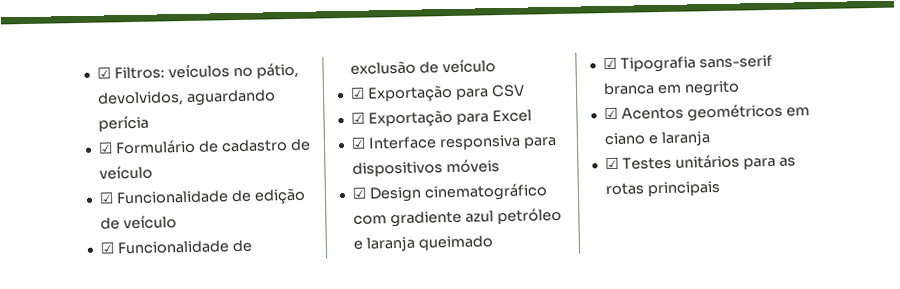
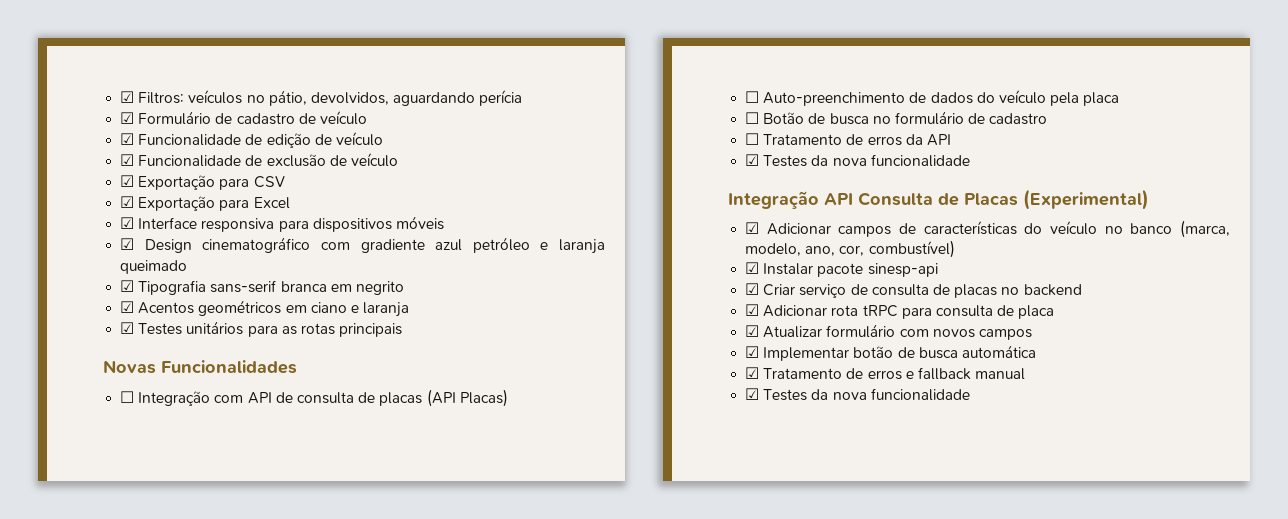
(720, 188) none -> [103,360,297,374] [120,389,508,407] [745,90,1120,106] [745,111,1048,125] [745,133,951,146] [745,154,970,167] [728,189,1149,210] [745,220,1230,238] [745,240,955,258] [745,262,938,277] [745,283,1082,298] [745,304,1055,319] [745,324,1032,340] [745,345,1036,361] [745,367,1026,380] [745,388,970,401] // Novas Funcionalidades // ☐ Integração com API de consulta de placas (API Placas) // ☐ Auto-preenchimento de dados do veículo pela placa // ☐ Botão de busca no formulário de cadastro // ☐ Tratamento de erros da API // ☑ Testes da nova funcionalidade // Integração API Consulta de Placas (Experimental) // ☑ Adicionar campos de características do veículo no banco (marca, modelo, ano, cor, combustível) // ☑ Instalar pacote sinesp-api // ☑ Criar serviço de consulta de placas no backend // ☑ Adicionar rota tRPC para consulta de placa // ☑ Atualizar formulário com novos campos // ☑ Implementar botão de busca automática // ☑ Tratamento de erros e fallback manual // ☑ Testes da nova funcionalidade

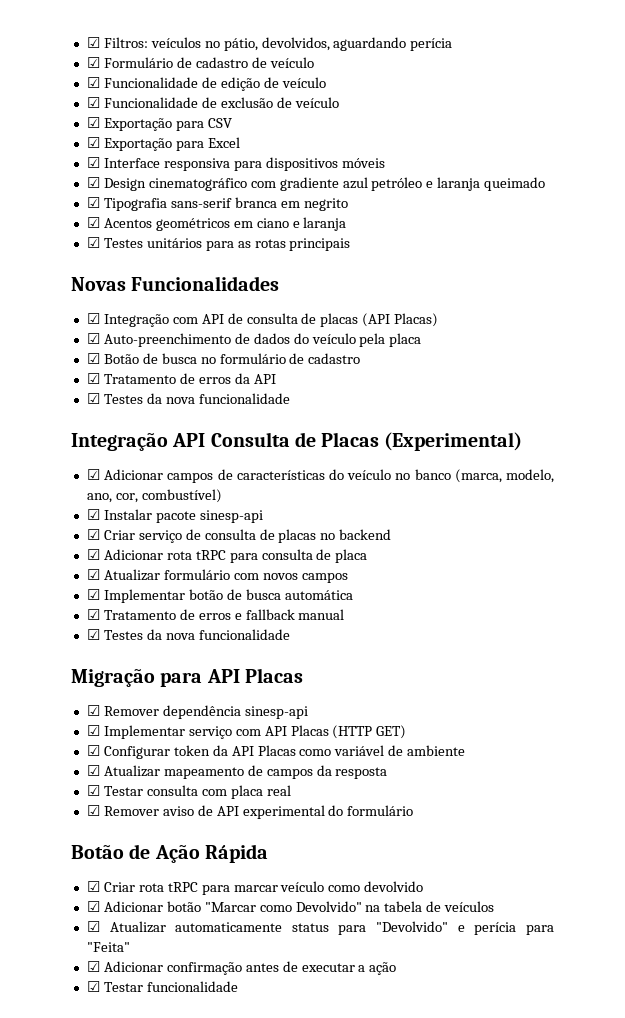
[120,391,135,403] ☐ -> [86,313,100,324] ☑
[745,91,760,103] ☐ -> [86,333,100,344] ☑
[745,112,760,124] ☐ -> [86,353,100,364] ☑
[745,133,760,145] ☐ -> [86,373,100,384] ☑
(970, 394) none -> [71,668,303,687] [86,705,308,719] [86,725,407,739] [86,745,466,759] [86,765,388,779] [86,785,291,799] [86,805,414,819] [71,844,268,863] [86,881,424,895] [86,901,495,912] [86,921,555,935] [86,942,130,952] [86,961,397,975] [86,981,238,992] // Migração para API Placas // ☑ Remover dependência sinesp-api // ☑ Implementar serviço com API Placas (HTTP GET) // ☑ Configurar token da API Placas como variável de ambiente // ☑ Atualizar mapeamento de campos da resposta // ☑ Testar consulta com placa real // ☑ Remover aviso de API experimental do formulário // Botão de Ação Rápida // ☑ Criar rota tRPC para marcar veículo como devolvido // ☑ Adicionar botão "Marcar como Devolvido" na tabela de veículos // ☑ Atualizar automaticamente status para "Devolvido" e perícia para "Feita" // ☑ Adicionar confirmação antes de executar a ação // ☑ Testar funcionalidade

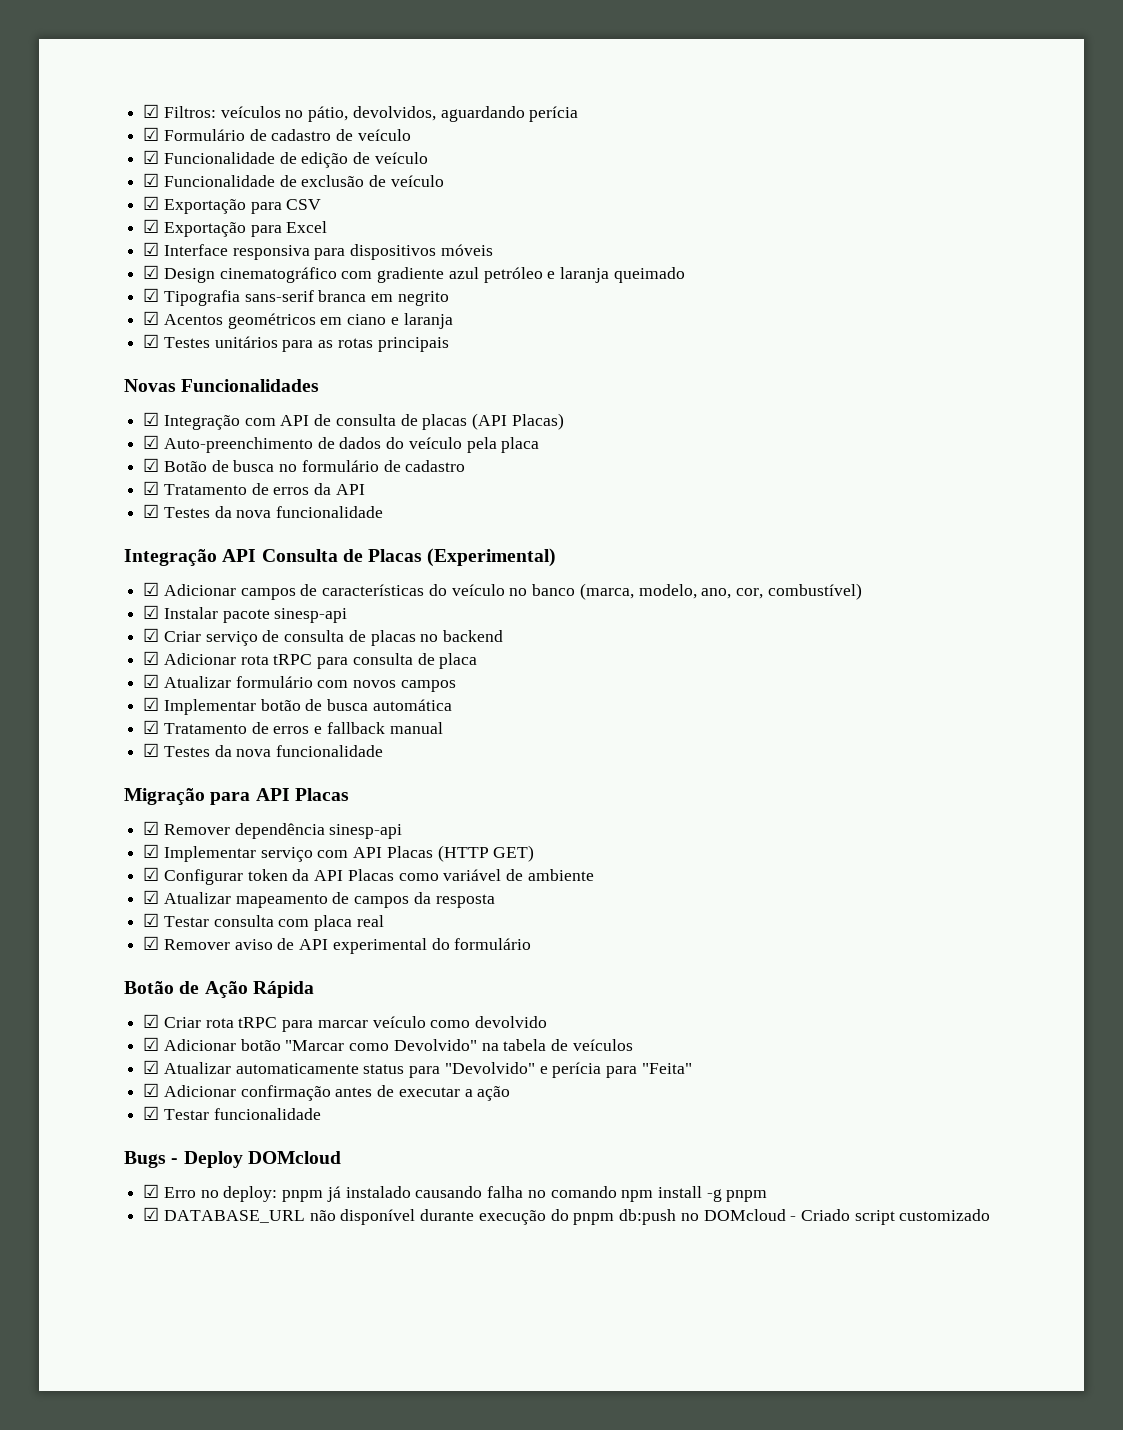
(238, 986) none -> [124,1151,341,1168] [143,1184,768,1202] [143,1207,991,1225] // Bugs - Deploy DOMcloud // ☑ Erro no deploy: pnpm já instalado causando falha no comando npm install -g pnpm // ☑ DATABASE_URL não disponível durante execução do pnpm db:push no DOMcloud - Criado script customizado

